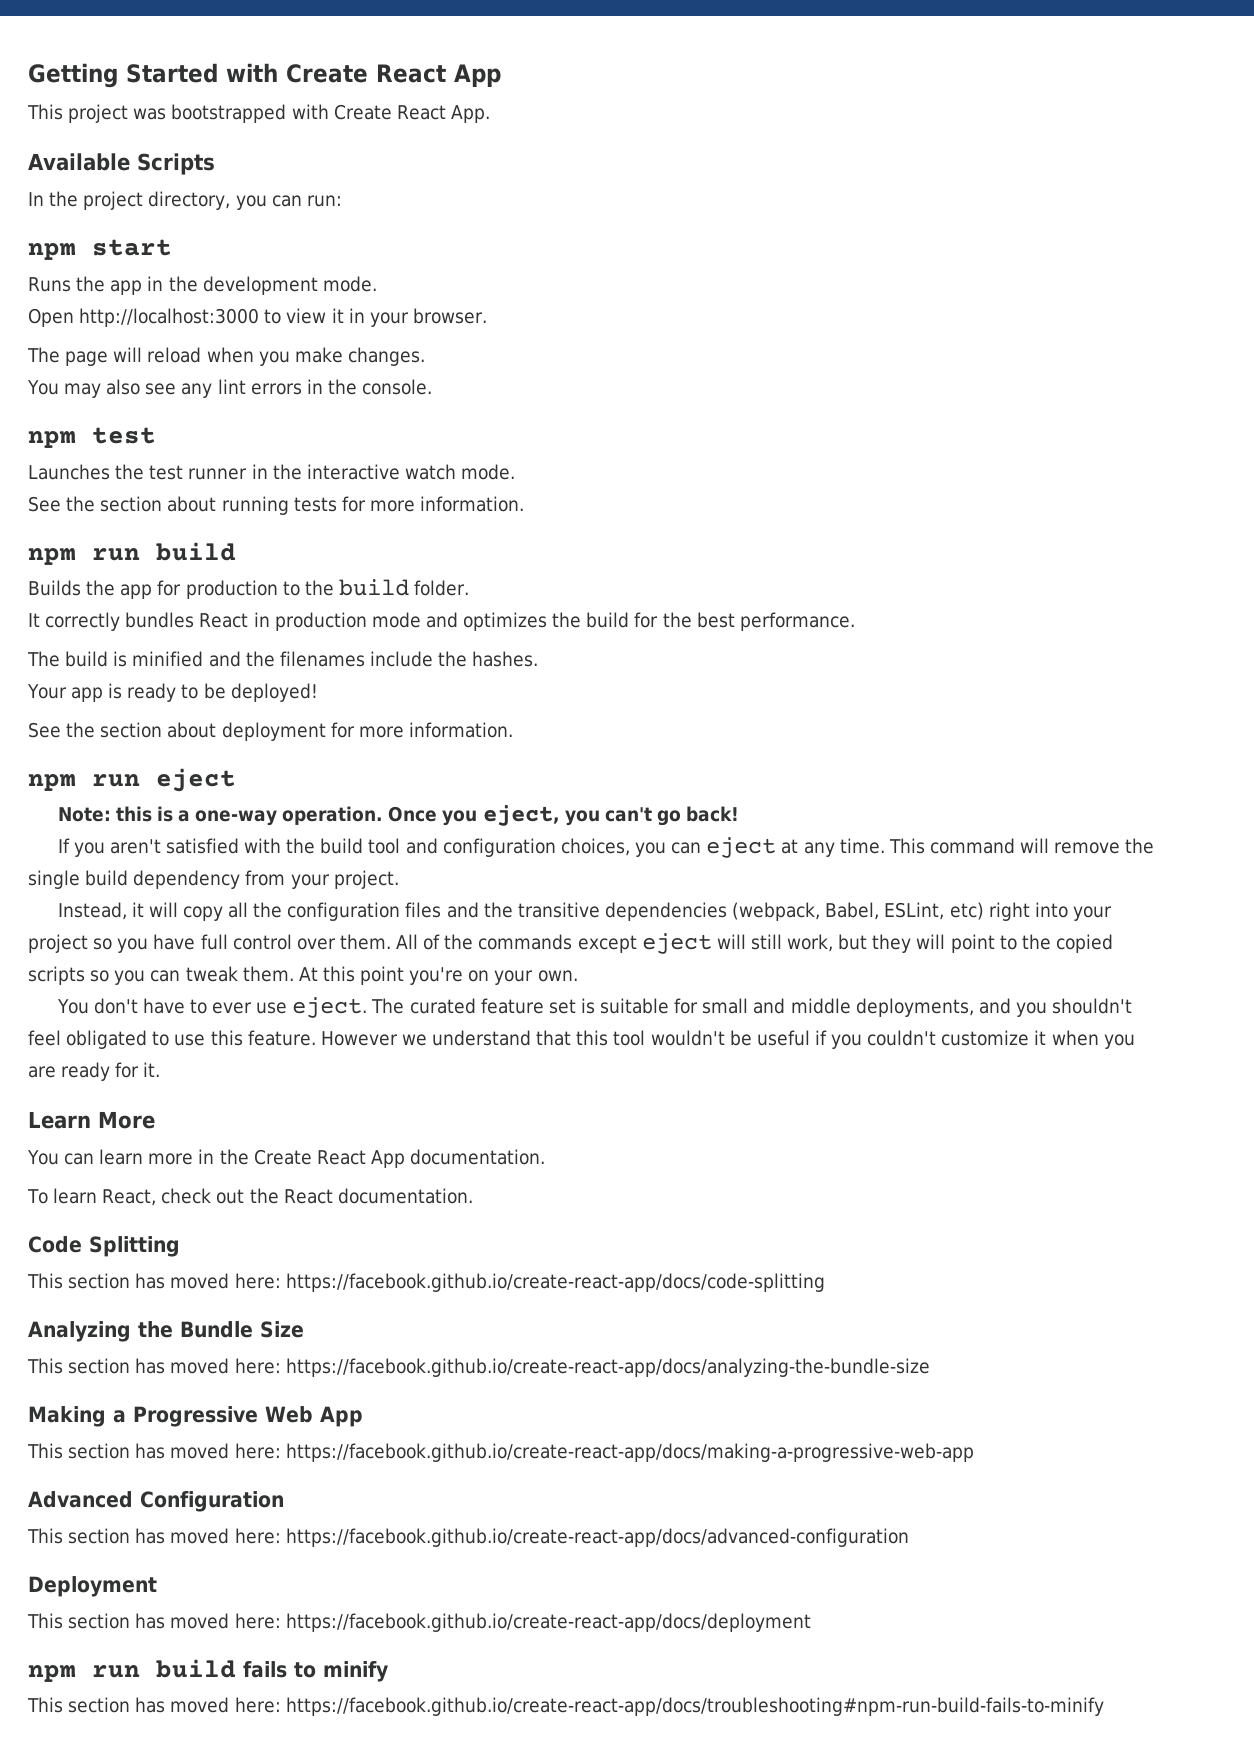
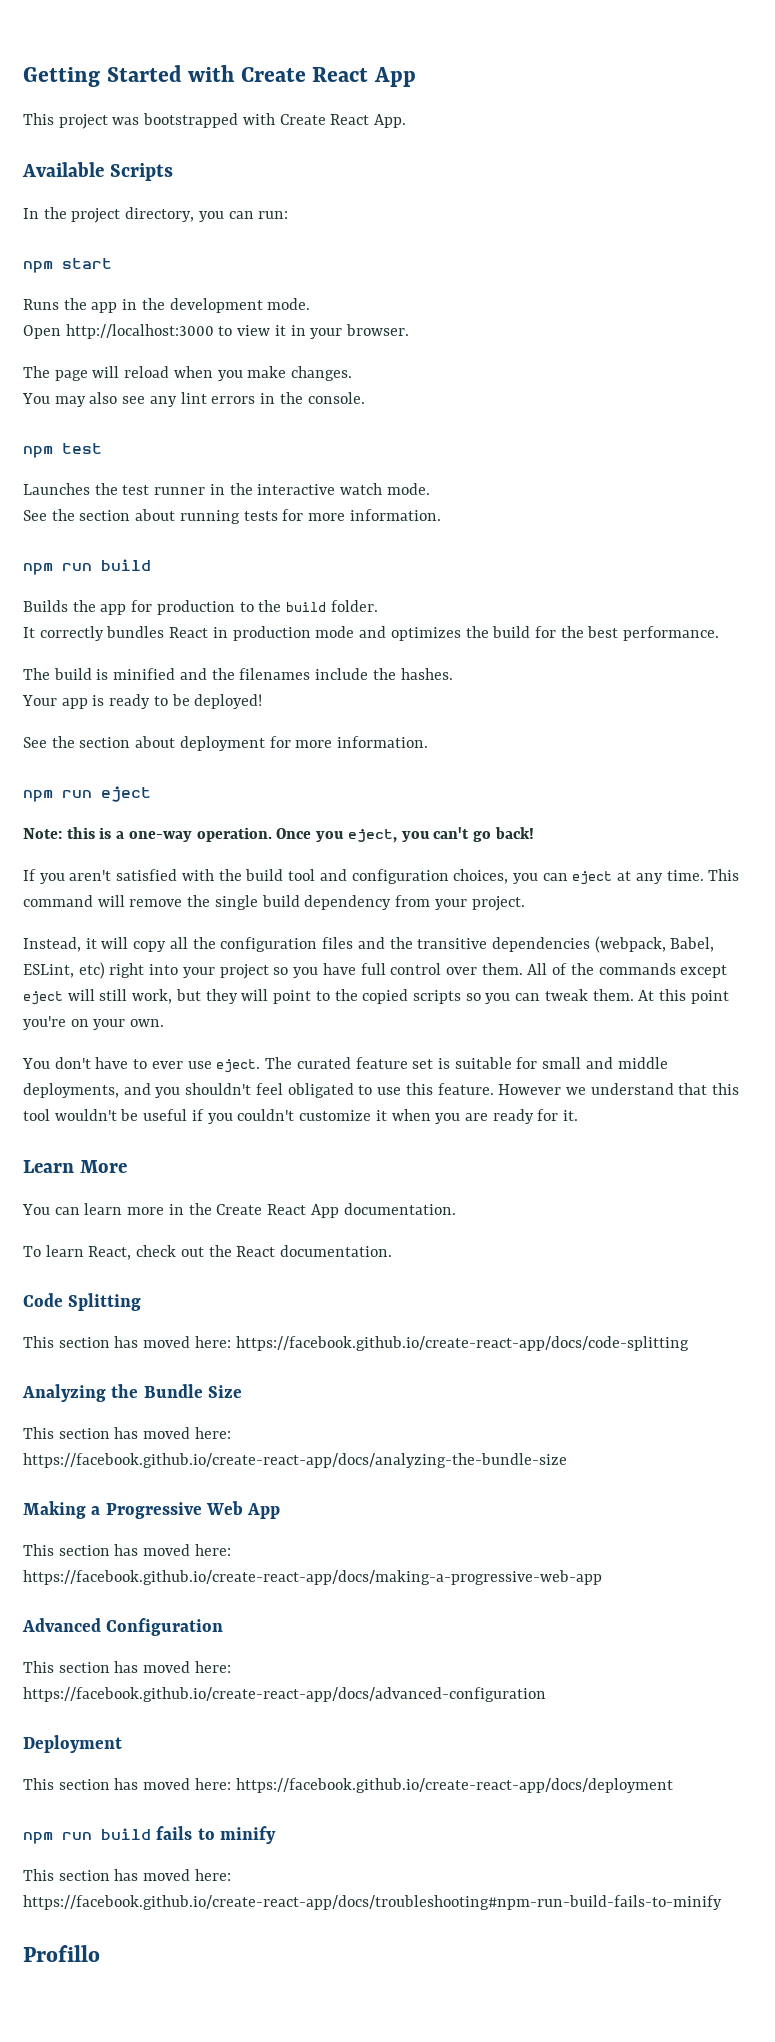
(1104, 1706) none -> [23,1945,100,1962] // Profillo

